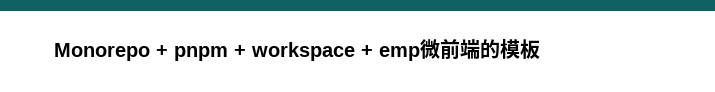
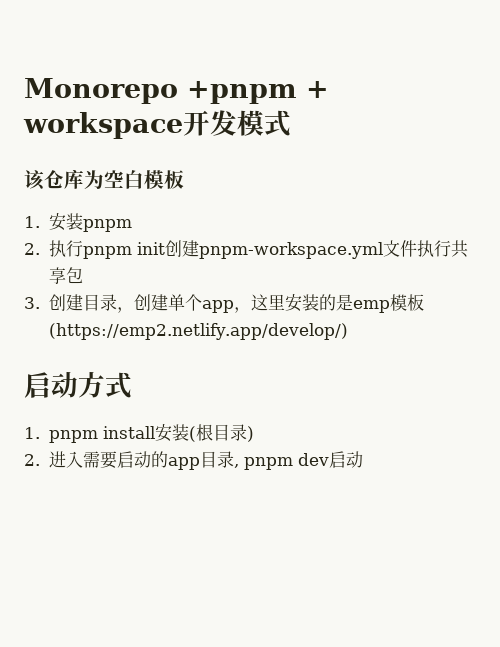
[156,39,540,61] + pnpm + workspace + emp微前端的模板 -> [187,81,329,104] [23,110,291,139] [24,169,184,190] [24,213,132,232] [24,240,468,259] [48,267,83,284] [24,294,424,313] [48,323,349,340] [24,371,132,399] [24,424,254,443] [24,451,363,470] +pnpm + workspace开发模式 // 该仓库为空白模板 // 1.安装pnpm // 2.执行pnpm init创建pnpm-workspace.yml文件执行共享包 // 3.创建目录，创建单个app，这里安装的是emp模板(https://emp2.netlify.app/develop/) // 启动方式 // 1. pnpm install安装(根目录) // 2.进入需要启动的app目录, pnpm dev启动

